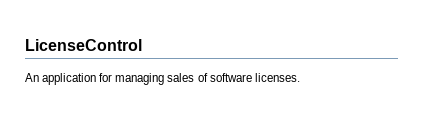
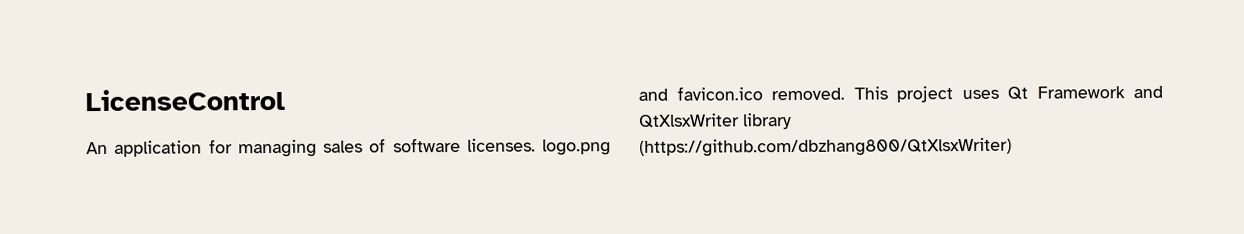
(300, 77) none -> [542,139,611,156] [638,85,1163,103] [638,113,792,130] [639,137,1012,157] logo.png and favicon.ico removed. This project uses Qt Framework and QtXlsxWriter library (https://github.com/dbzhang800/QtXlsxWriter)

